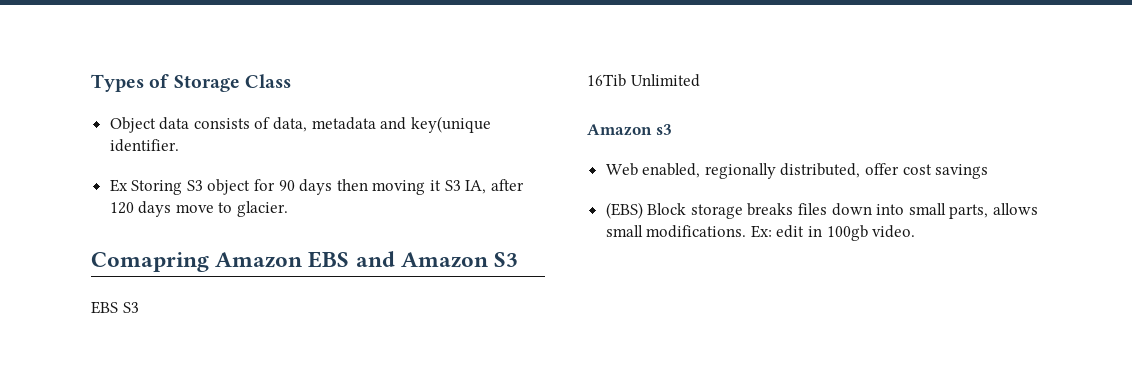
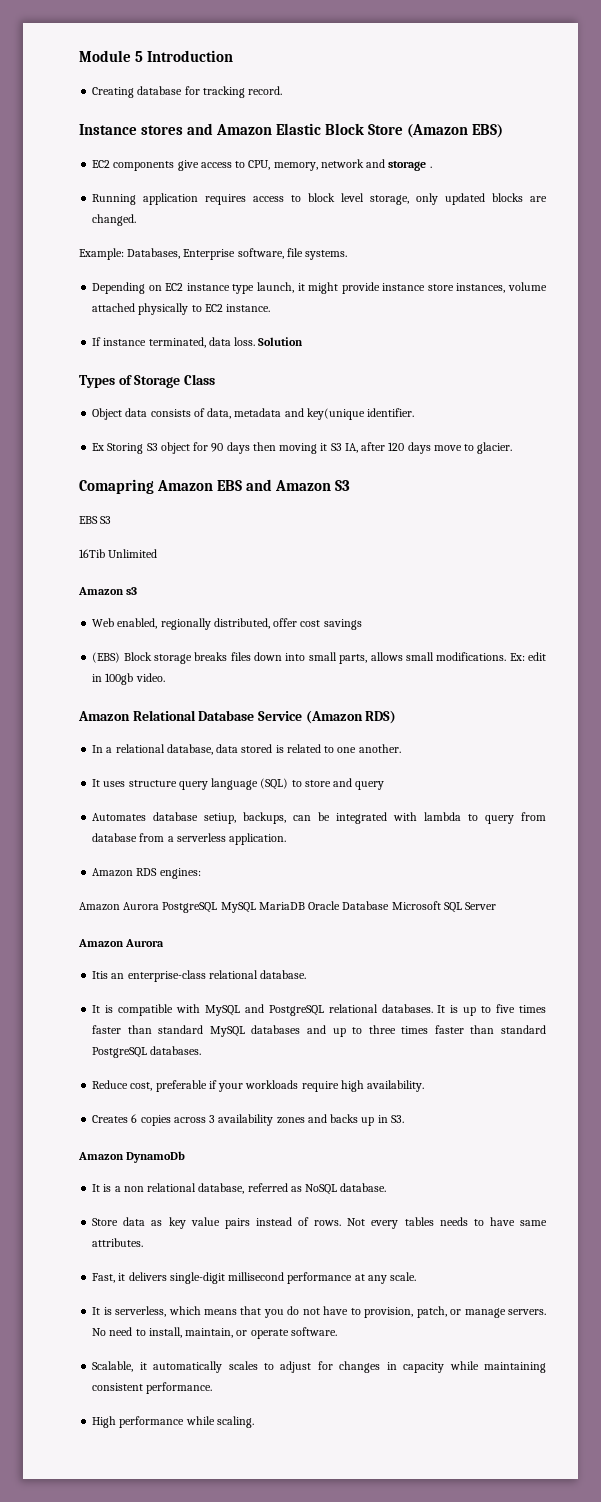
(91, 83) none -> [79,50,234,62] [92,86,283,98] [79,123,504,138] [92,159,432,171] [92,193,547,205] [92,214,137,226] [79,248,348,260] [92,282,547,294] [92,303,271,315] [92,337,304,348] Module 5 Introduction // Creating database for tracking record. // Instance stores and Amazon Elastic Block Store (Amazon EBS) // EC2 components give access to CPU, memory, network and storage . // Running application requires access to block level storage, only updated blocks are changed. // Example: Databases, Enterprise software, file systems. // Depending on EC2 instance type launch, it might provide instance store instances, volume attached physically to EC2 instance. // If instance terminated, data loss. Solution //
(916, 231) none -> [78,710,397,724] [92,744,401,755] [92,778,385,790] [92,812,546,824] [92,833,287,845] [92,868,201,879] [79,901,497,913] [78,939,165,947] [92,970,307,982] [92,1004,546,1016] [92,1025,546,1037] [92,1046,202,1058] [92,1080,425,1092] [92,1114,404,1126] [78,1151,186,1163] [92,1183,387,1195] [92,1217,547,1229] [92,1238,144,1247] [92,1272,417,1284] [92,1306,546,1318] [92,1327,337,1339] [92,1361,546,1373] [92,1382,213,1394] [92,1416,254,1428] // Amazon Relational Database Service (Amazon RDS) // In a relational database, data stored is related to one another. // It uses structure query language (SQL) to store and query // Automates database setiup, backups, can be integrated with lambda to query from database from a serverless application. // Amazon RDS engines: // Amazon Aurora PostgreSQL MySQL MariaDB Oracle Database Microsoft SQL Server // Amazon Aurora // Itis an enterprise-class relational database. // It is compatible with MySQL and PostgreSQL relational databases. It is up to five times faster than standard MySQL databases and up to three times faster than standard PostgreSQL databases. // Reduce cost, preferable if your workloads require high availability. // Creates 6 copies across 3 availability zones and backs up in S3. // Amazon DynamoDb // It is a non relational database, referred as NoSQL database. // Store data as key value pairs instead of rows. Not every tables needs to have same attributes. // Fast, it delivers single-digit millisecond performance at any scale. // It is serverless, which means that you do not have to provision, patch, or manage servers. No need to install, maintain, or operate software. // Scalable, it automatically scales to adjust for changes in capacity while maintaining consistent performance. // High performance while scaling.

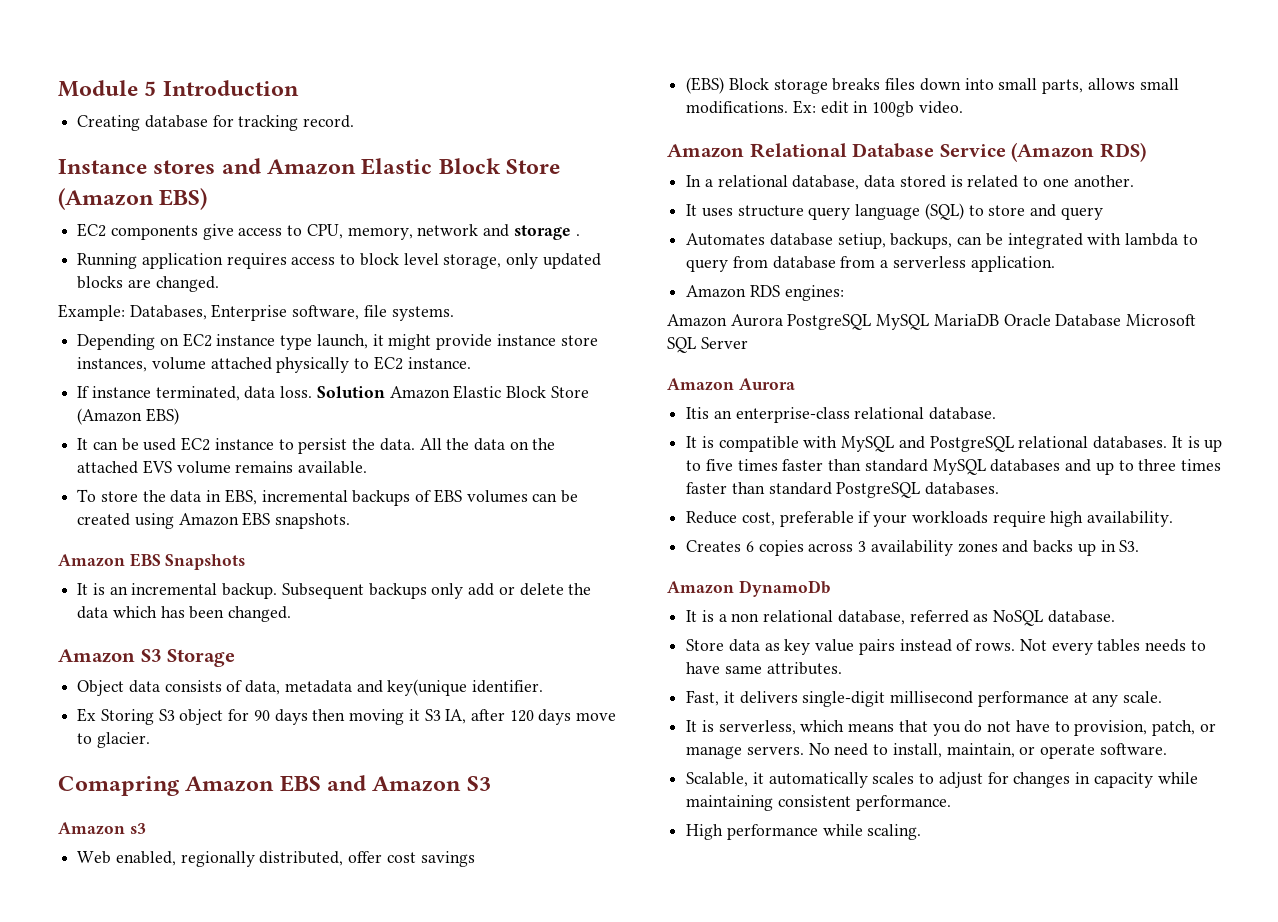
[79,375,132,388] // Types of -> [389,385,589,399] [77,408,179,425] [77,437,556,454] [77,460,368,474] [77,489,578,506] [77,512,351,529] [58,553,246,570] [77,583,592,599] [77,606,292,622] [58,649,162,663] Amazon Elastic Block Store (Amazon EBS) // It can be used EC2 instance to persist the data. All the data on the attached EVS volume remains available. // To store the data in EBS, incremental backups of EBS volumes can be created using Amazon EBS snapshots. // Amazon EBS Snapshots // It is an incremental backup. Subsequent backups only add or delete the data which has been changed. // Amazon S3
[183,374,215,385] Class -> (236, 658) none
[79,516,112,524] [79,549,158,558] // EBS S3 // 16Tib Unlimited -> (491, 783) none

